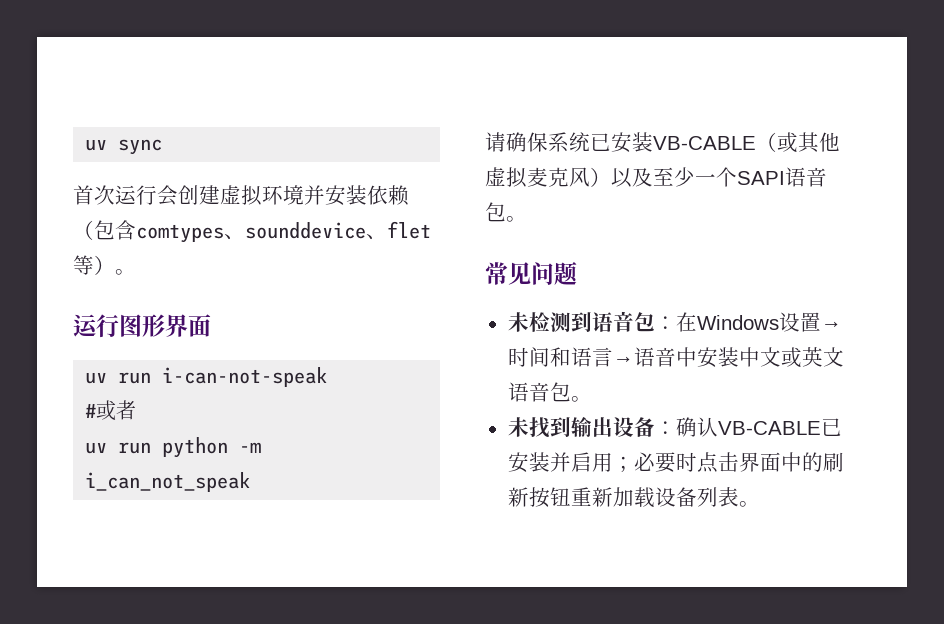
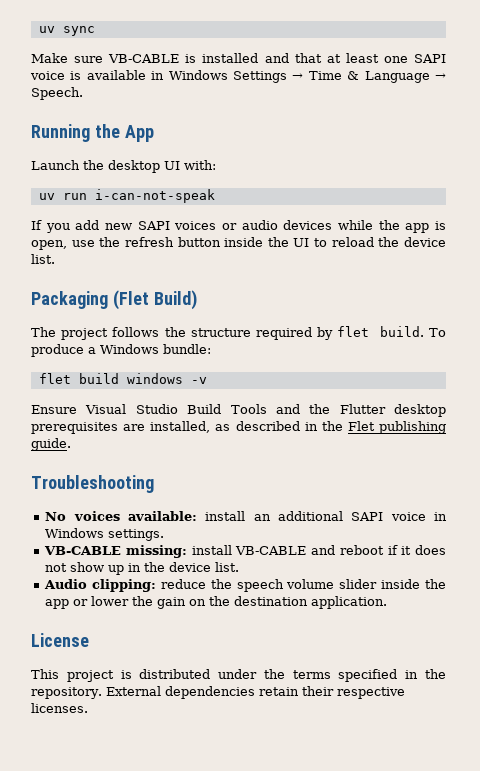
[73,185,409,206] [73,220,431,243] [73,255,136,275] [73,314,211,338] [85,367,328,387] [85,400,137,421] [85,437,262,458] [85,472,251,492] [485,132,840,153] [485,167,827,188] [485,202,527,222] [485,261,577,285] [507,311,842,332] [507,347,844,368] [507,382,592,402] [507,416,842,438] [507,452,844,473] [507,487,760,508] 首次运行会创建虚拟环境并安装依赖（包含comtypes、sounddevice、flet等）。 // 运行图形界面 // uv run i-can-not-speak // #或者 // uv run python -m i_can_not_speak // 请确保系统已安装VB-CABLE（或其他虚拟麦克风）以及至少一个SAPI语音包。 // 常见问题 // 未检测到语音包：在Windows设置→时间和语言→语音中安装中文或英文语音包。 // 未找到输出设备：确认VB-CABLE已安装并启用；必要时点击界面中的刷新按钮重新加载设备列表。 -> [31,53,447,63] [30,70,446,83] [31,87,83,100] [31,124,154,142] [31,160,216,173] [38,189,215,203] [31,220,447,233] [31,237,446,250] [31,254,55,264] [31,290,197,310] [31,326,447,340] [31,344,211,357] [38,373,207,384] [31,404,446,417] [31,421,446,434] [31,438,71,451] [31,475,154,493] [45,511,447,521] [45,528,165,541] [44,545,446,558] [45,562,240,575] [44,579,446,592] [45,596,388,609] [31,633,89,647] [31,669,446,682] [31,686,405,699] [31,703,88,713] Make sure VB-CABLE is installed and that at least one SAPI voice is available in Windows Settings → Time & Language → Speech. // Running the App // Launch the desktop UI with: // uv run i-can-not-speak // If you add new SAPI voices or audio devices while the app is open, use the refresh button inside the UI to reload the device list. // Packaging (Flet Build) // The project follows the structure required by flet build. To produce a Windows bundle: // flet build windows -v // Ensure Visual Studio Build Tools and the Flutter desktop prerequisites are installed, as described in the Flet publishing guide. // Troubleshooting // No voices available: install an additional SAPI voice in Windows settings. // VB-CABLE missing: install VB-CABLE and reboot if it does not show up in the device list. // Audio clipping: reduce the speech volume slider inside the app or lower the gain on the destination application. // License // This project is distributed under the terms specified in the repository. External dependencies retain their respective licenses.

